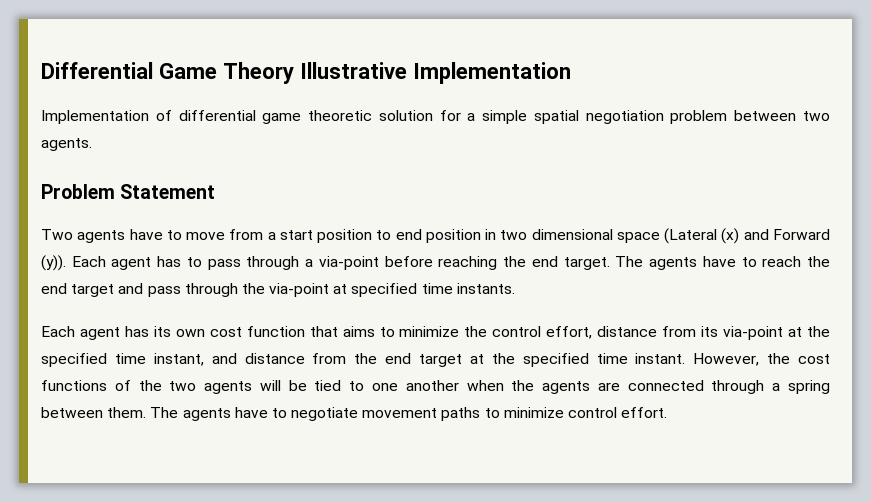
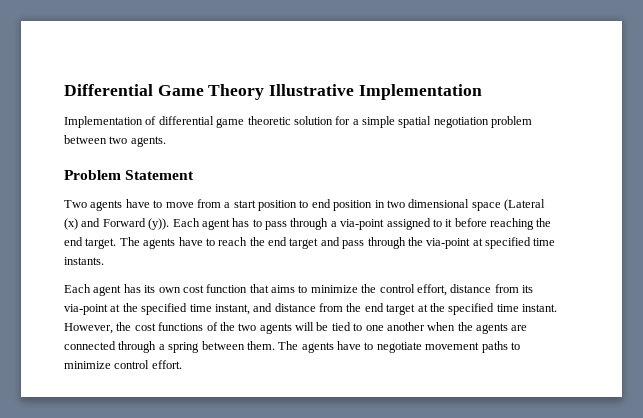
(379, 263) none -> [386,218,453,230] assigned to it

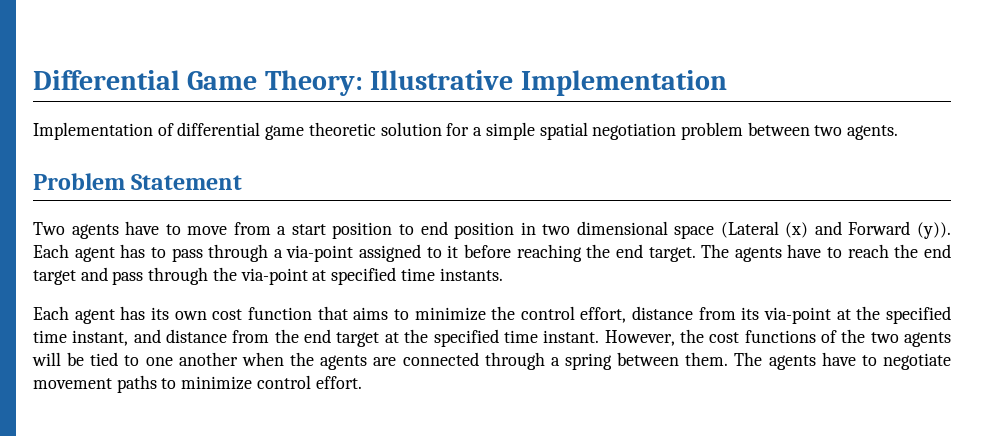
[208,84,265,100] Theory -> [264,70,363,96] Theory:

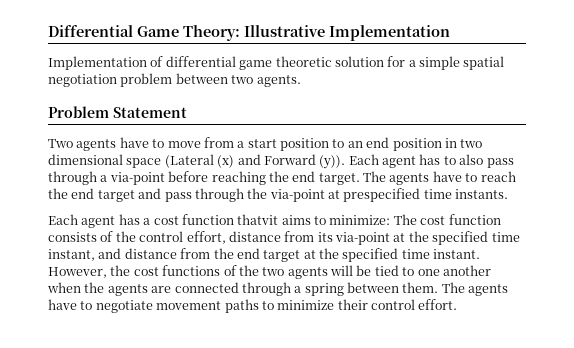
(414, 229) none -> [347,141,363,148] an
(166, 252) none -> [459,154,484,165] also
[359,244,459,262] assigned to it -> (165, 178) none
[331,267,397,285] specified -> [343,188,421,202] prespecified
[150,306,348,320] its own cost function that -> [143,214,279,225] a cost function thatvit
[414,307,486,321] minimize -> [329,214,501,225] [48,231,114,242] minimize: The cost function consists of
(253, 383) none -> [337,299,368,310] their

